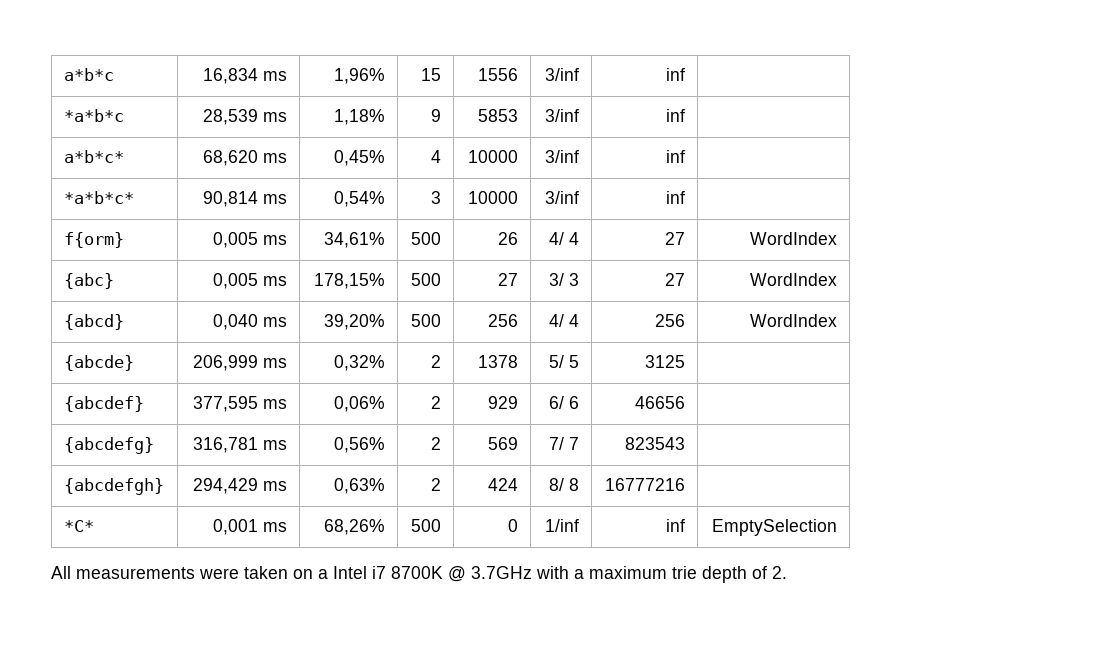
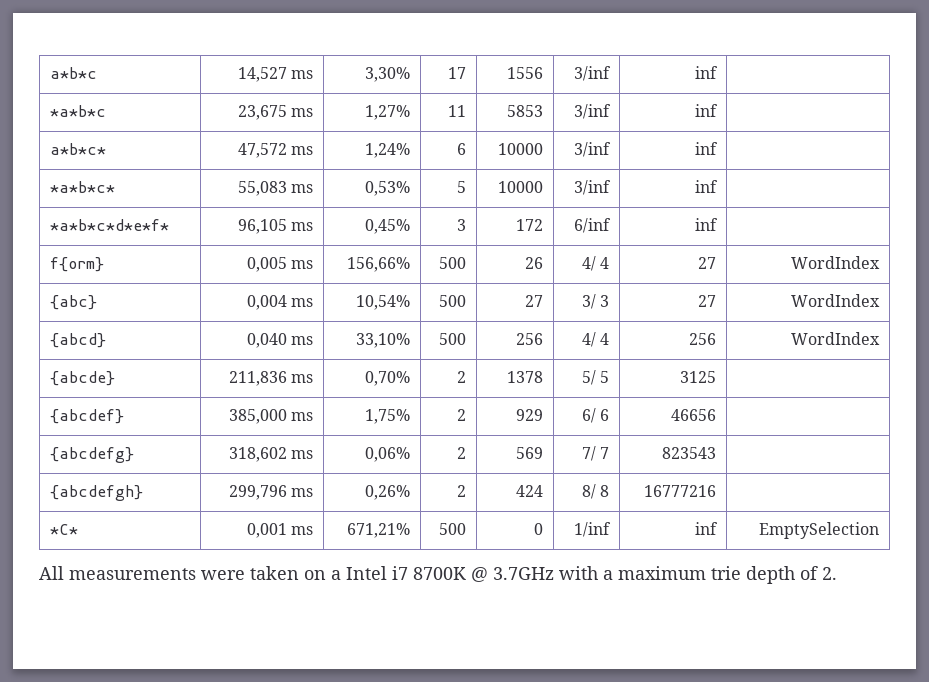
[203,68,288,84] [334,68,386,84] [421,68,442,81] 16,834 ms | 1,96% | 15 -> [238,67,314,82] [365,67,411,82] [448,67,467,79] 14,527 ms | 3,30% | 17
[203,109,288,125] [334,109,386,125] [431,109,442,122] 28,539 ms | 1,18% | 9 -> [238,105,314,120] [365,105,411,120] [448,105,467,117] 23,675 ms | 1,27% | 11
[203,150,288,166] [334,150,386,166] [431,150,442,163] 68,620 ms | 0,45% | 4 -> [238,143,314,158] [365,143,411,158] [457,143,467,155] 47,572 ms | 1,24% | 6
[203,191,288,207] [334,191,386,207] [431,191,442,204] [468,191,519,204] [545,191,580,204] [666,191,686,204] 90,814 ms | 0,54% | 3 | 10000 | 3/inf | inf | -> [238,181,314,196] [365,181,411,196] [457,181,467,193] [498,181,544,193] [574,180,612,195] [695,180,719,193] [49,219,169,231] [238,219,314,234] [365,219,411,234] [457,219,467,231] [516,219,544,231] [574,218,612,233] [695,218,719,231] 55,083 ms | 0,53% | 5 | 10000 | 3/inf | inf | // *a*b*c*d*e*f* | 96,105 ms | 0,45% | 3 | 172 | 6/inf | inf |
[324,232,386,248] 34,61% -> [347,257,411,272] 156,66%
[213,273,288,289] [314,273,386,289] 0,005 ms | 178,15% -> [247,295,314,310] [356,295,411,310] 0,004 ms | 10,54%
[324,314,386,330] 39,20% -> [356,333,411,348] 33,10%
[193,355,288,371] [334,355,386,371] 206,999 ms | 0,32% -> [229,371,314,386] [365,371,411,386] 211,836 ms | 0,70%
[193,396,288,412] [334,396,386,412] 377,595 ms | 0,06% -> [229,409,314,424] [365,409,411,424] 385,000 ms | 1,75%
[193,437,288,453] [334,437,386,453] 316,781 ms | 0,56% -> [229,447,314,462] [365,447,411,462] 318,602 ms | 0,06%
[193,478,288,494] [334,478,386,494] 294,429 ms | 0,63% -> [229,485,314,500] [365,485,411,500] 299,796 ms | 0,26%
[324,519,386,535] 68,26% -> [347,523,411,538] 671,21%

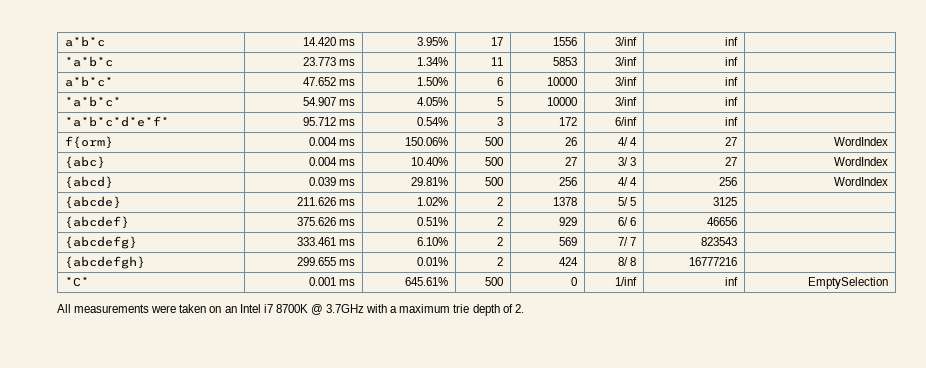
[238,67,314,82] [365,67,411,82] 14,527 ms | 3,30% -> [302,37,355,46] [416,37,448,46] 14.420 ms | 3.95%
[238,105,314,120] [365,105,411,120] 23,675 ms | 1,27% -> [302,57,355,66] [416,57,448,66] 23.773 ms | 1.34%
[238,143,314,158] [365,143,411,158] 47,572 ms | 1,24% -> [302,77,355,86] [416,77,448,86] 47.652 ms | 1.50%
[238,181,314,196] [365,181,411,196] 55,083 ms | 0,53% -> [302,97,355,106] [416,97,448,106] 54.907 ms | 4.05%
[238,219,314,234] [365,219,411,234] 96,105 ms | 0,45% -> [302,117,355,126] [416,117,448,126] 95.712 ms | 0.54%
[247,257,314,272] [347,257,411,272] 0,005 ms | 156,66% -> [308,137,355,146] [404,137,448,146] 0.004 ms | 150.06%
[247,295,314,310] [356,295,411,310] 0,004 ms | 10,54% -> [308,157,355,166] [410,157,448,166] 0.004 ms | 10.40%
[247,333,314,348] [356,333,411,348] 0,040 ms | 33,10% -> [308,177,355,186] [410,177,448,186] 0.039 ms | 29.81%
[229,371,314,386] [365,371,411,386] 211,836 ms | 0,70% -> [296,197,355,206] [416,197,448,206] 211.626 ms | 1.02%
[229,409,314,424] [365,409,411,424] 385,000 ms | 1,75% -> [296,217,355,226] [416,217,448,226] 375.626 ms | 0.51%
[229,447,314,462] [365,447,411,462] 318,602 ms | 0,06% -> [296,237,355,246] [416,237,448,246] 333.461 ms | 6.10%
[229,485,314,500] [365,485,411,500] 299,796 ms | 0,26% -> [296,257,355,266] [416,257,448,266] 299.655 ms | 0.01%
[247,523,314,538] [347,523,411,538] 0,001 ms | 671,21% -> [308,277,355,286] [404,277,448,286] 0.001 ms | 645.61%
[331,570,341,580] a -> [224,306,237,313] an

